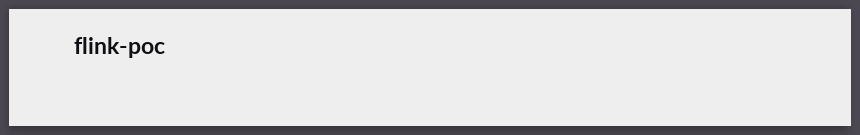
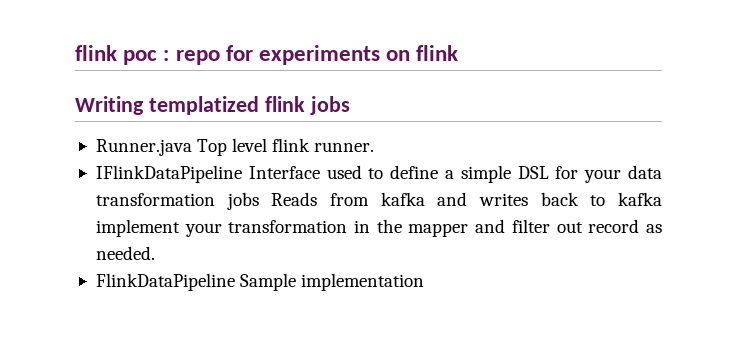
[74,37,165,58] flink-poc -> [75,45,459,65] [75,96,350,115] [95,138,375,156] [95,165,662,183] [95,192,663,210] [95,219,663,237] [95,246,155,260] [95,273,425,291] flink poc : repo for experiments on flink // Writing templatized flink jobs // Runner.java Top level flink runner. // IFlinkDataPipeline Interface used to define a simple DSL for your data transformation jobs Reads from kafka and writes back to kafka implement your transformation in the mapper and filter out record as needed. // FlinkDataPipeline Sample implementation

